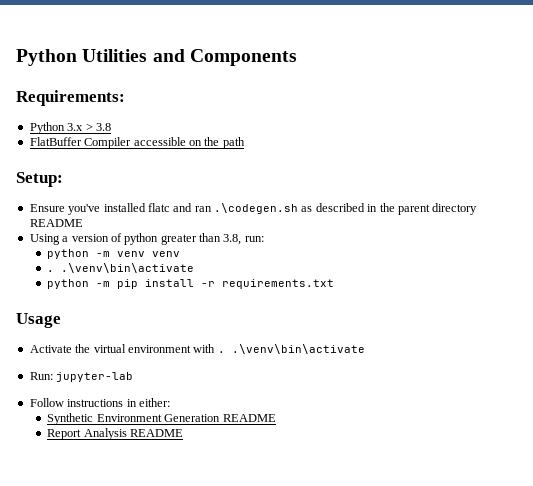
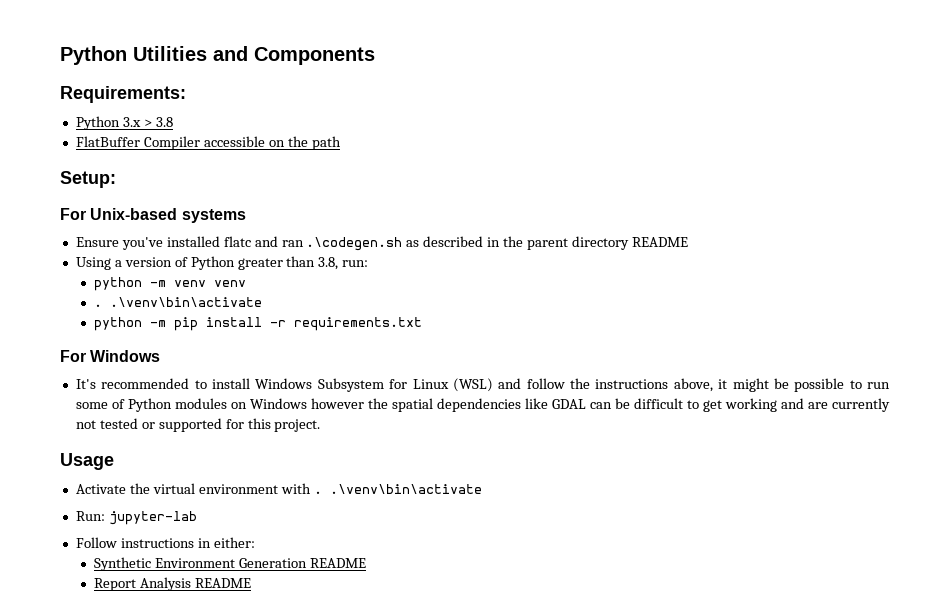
(63, 179) none -> [60,208,246,223] // For Unix-based systems
[124,233,159,245] python -> [190,256,235,270] Python
(335, 284) none -> [60,350,161,362] [75,378,890,392] [75,398,891,412] [75,418,321,432] // For Windows // It's recommended to install Windows Subsystem for Linux (WSL) and follow the instructions above, it might be possible to run some of Python modules on Windows however the spatial dependencies like GDAL can be difficult to get working and are currently not tested or supported for this project.

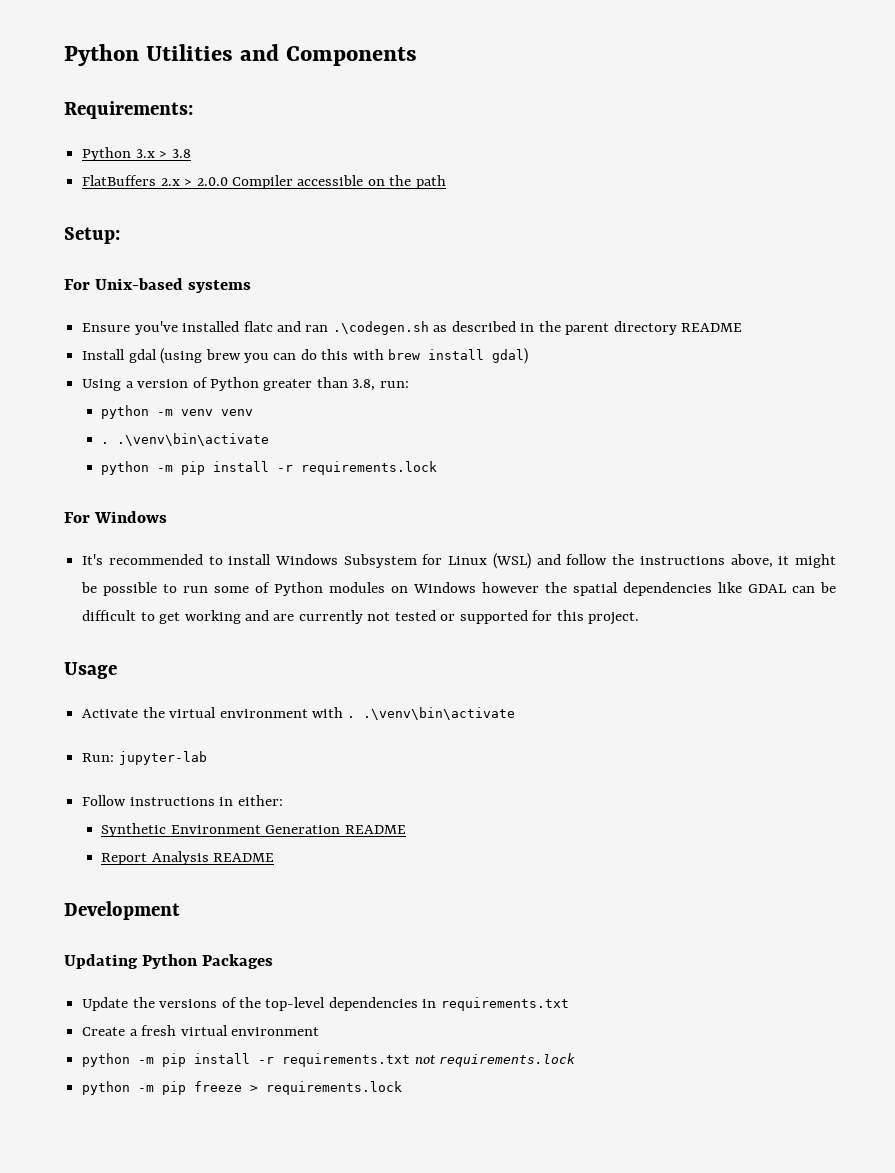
[75,136,140,147] FlatBuffer -> [82,175,228,186] FlatBuffers 2.x > 2.0.0
(688, 242) none -> [82,348,529,364] // Install gdal (using brew you can do this with brew install gdal)
[293,317,422,331] requirements.txt -> [301,461,438,475] requirements.lock
(251, 583) none -> [64,901,180,920] [64,954,274,969] [82,997,569,1011] [82,1025,319,1036] [82,1053,576,1067] [82,1081,403,1095] // Development // Updating Python Packages // Update the versions of the top-level dependencies in requirements.txt // Create a fresh virtual environment // python -m pip install -r requirements.txt not requirements.lock // python -m pip freeze > requirements.lock

